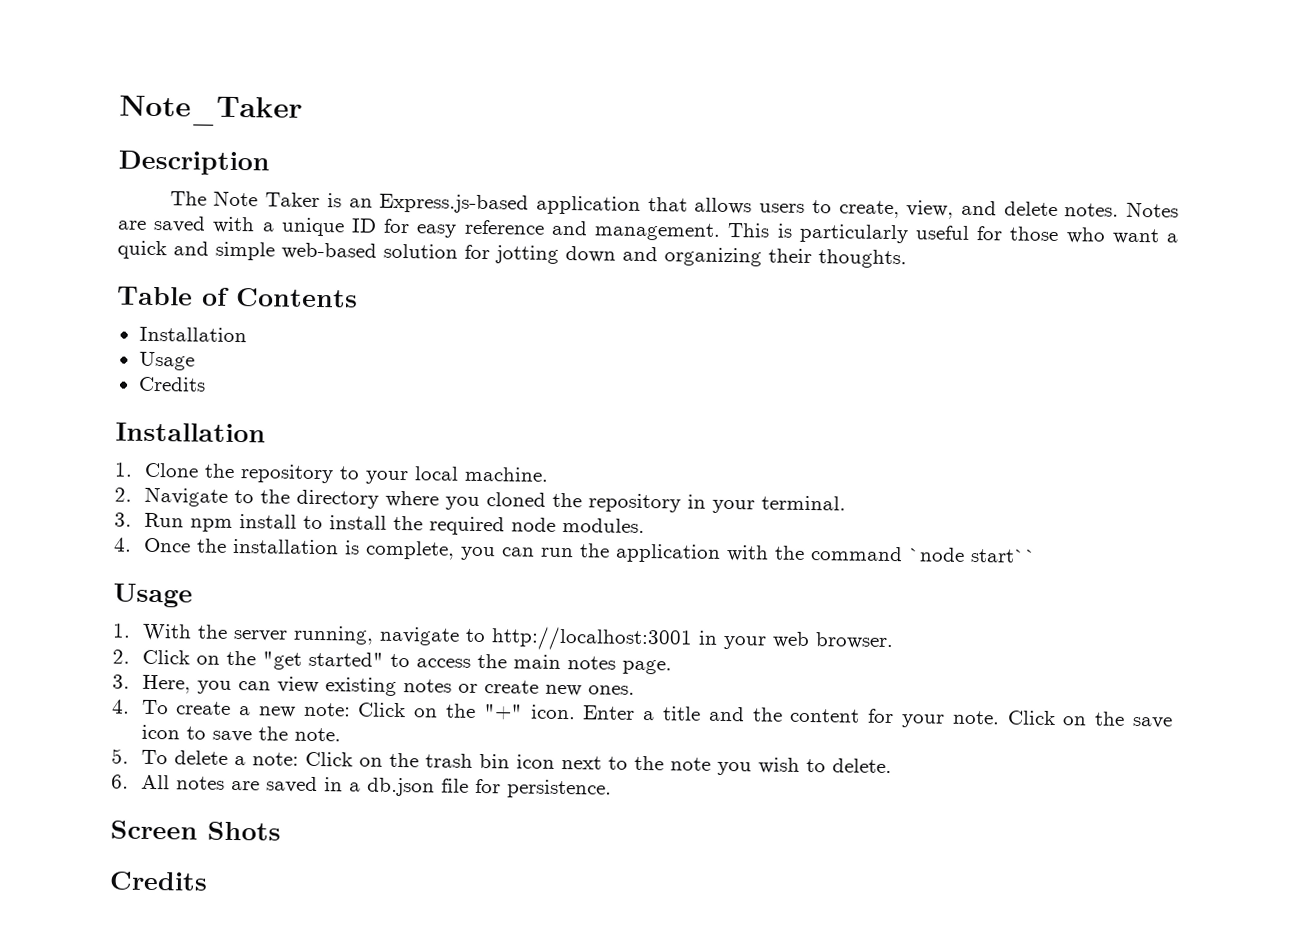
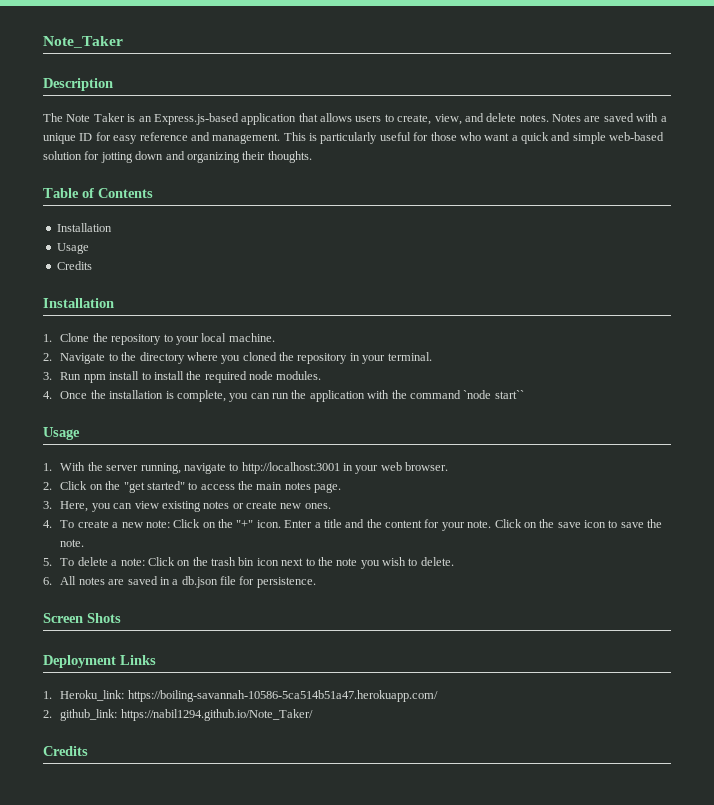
(281, 831) none -> [43,655,156,668] [43,690,438,702] [43,709,313,721] // Deployment Links // 1. Heroku_link: https://boiling-savannah-10586-5ca514b51a47.herokuapp.com/ // 2. github_link: https://nabil1294.github.io/Note_Taker/

